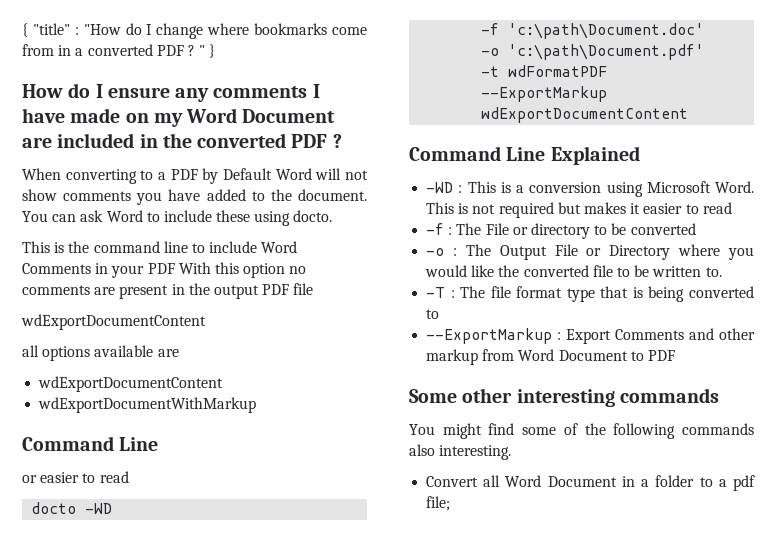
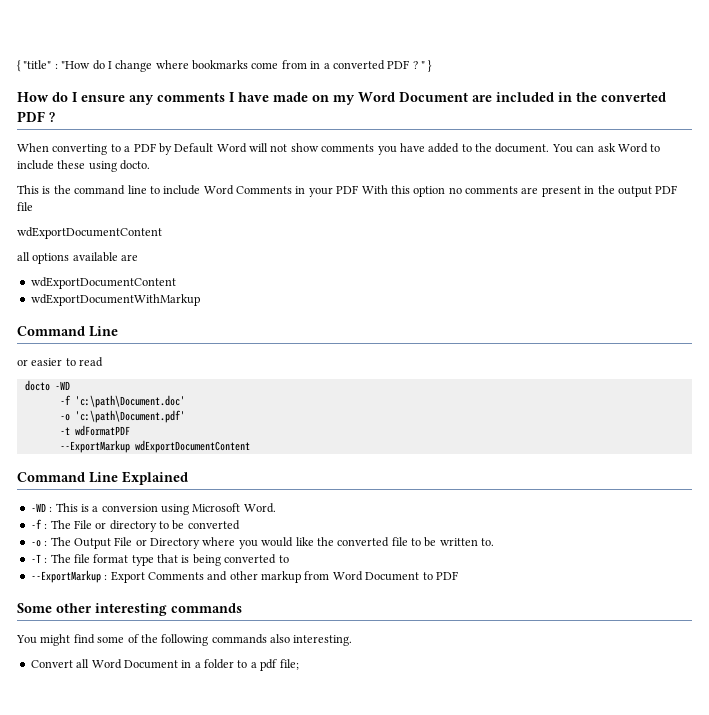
[426,202,732,218] This is not required but makes it easier to read -> (276, 508) none

